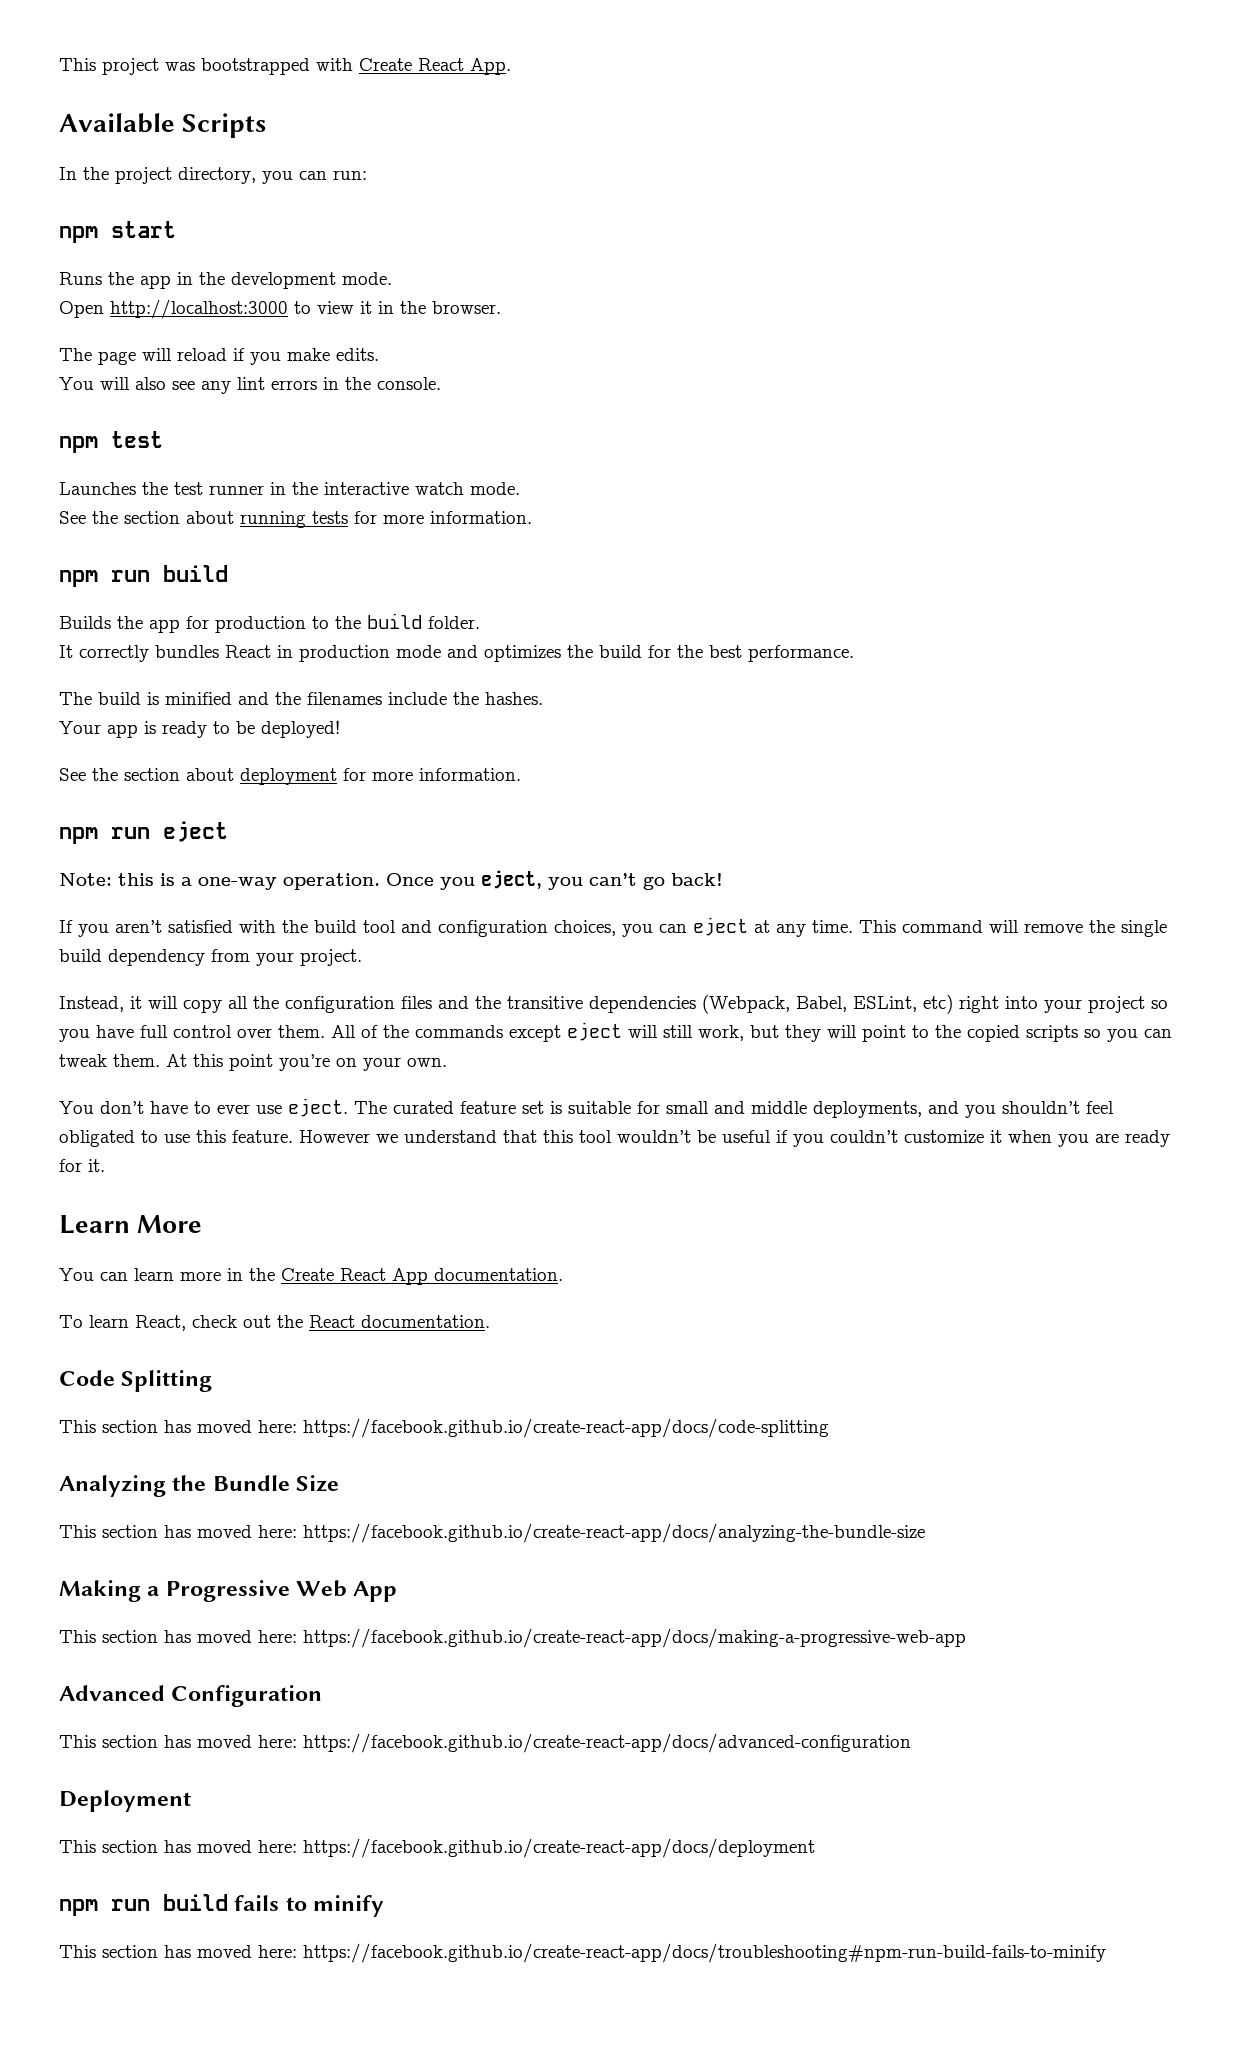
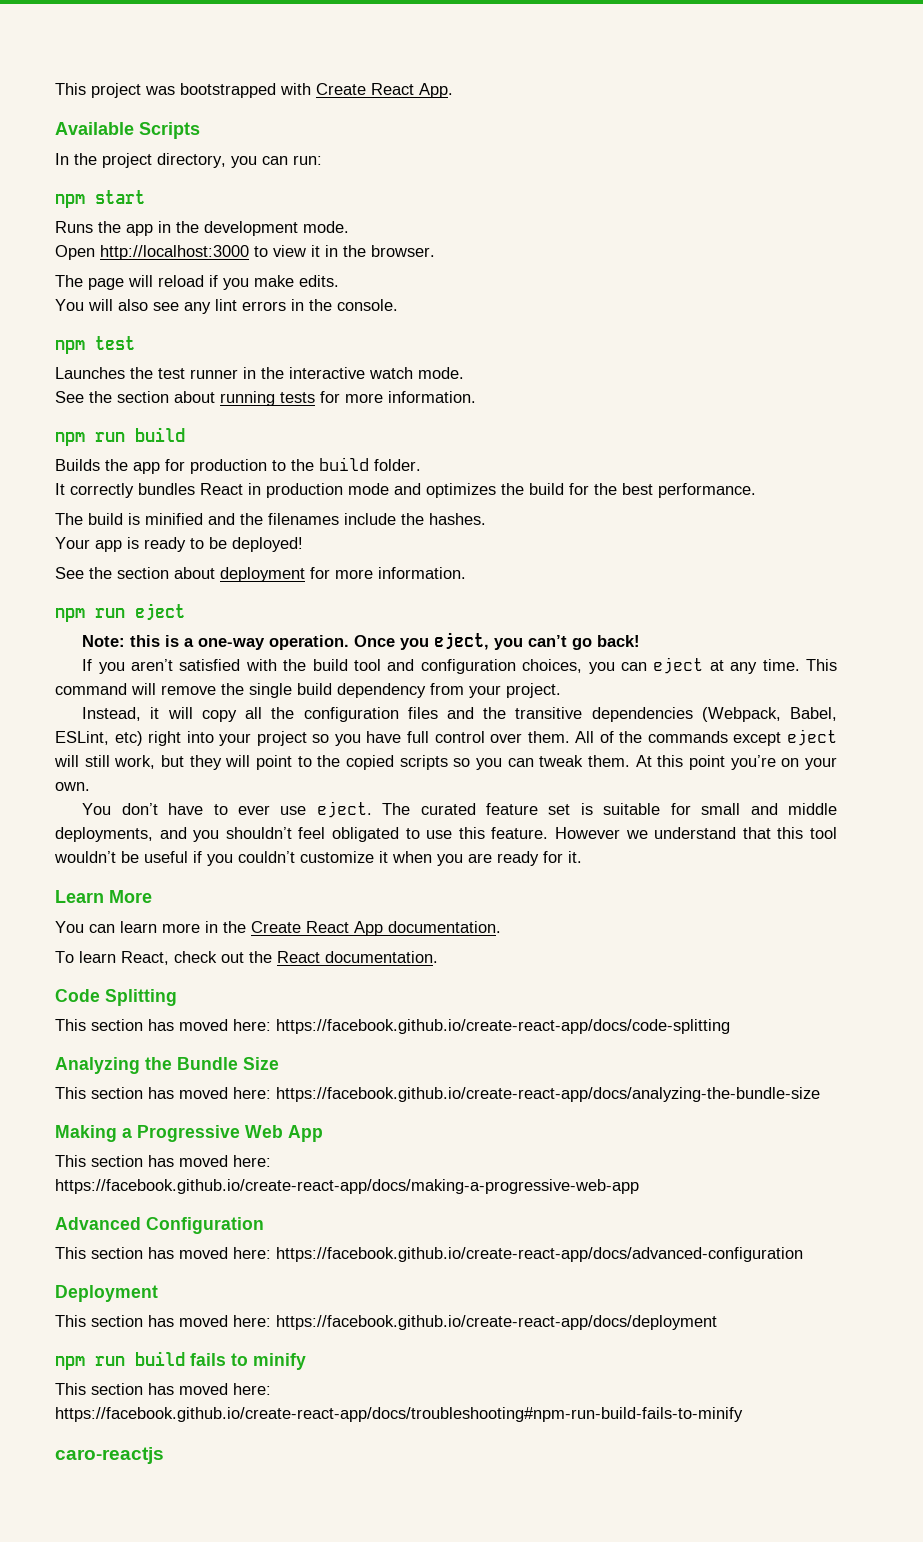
(1106, 1953) none -> [55,1447,164,1464] // caro-reactjs

